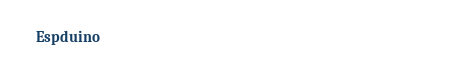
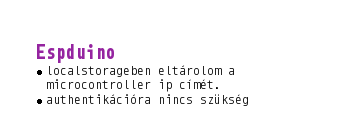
(100, 37) none -> [46,65,235,77] [46,79,221,92] [46,94,249,106] // localstorageben eltárolom a microcontroller ip címét. // authentikációra nincs szükség

